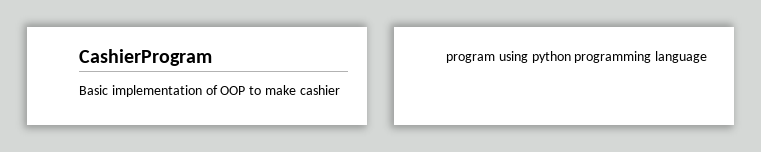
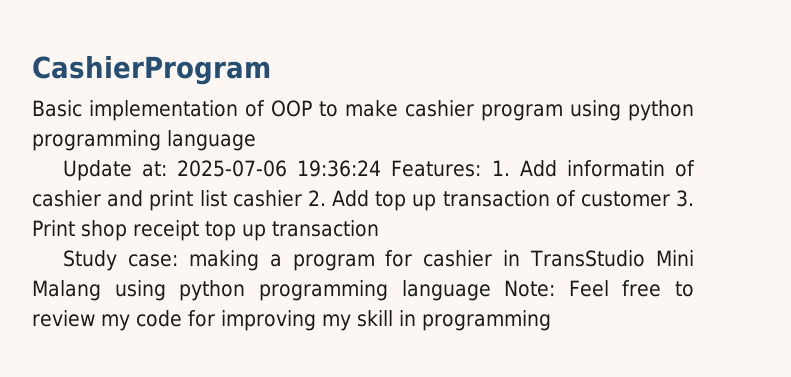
(708, 57) none -> [62,160,695,181] [32,190,694,211] [32,220,379,241] [62,250,694,271] [32,280,694,301] [32,310,551,331] // Update at: 2025-07-06 19:36:24 Features: 1. Add informatin of cashier and print list cashier 2. Add top up transaction of customer 3. Print shop receipt top up transaction // Study case: making a program for cashier in TransStudio Mini Malang using python programming language Note: Feel free to review my code for improving my skill in programming

